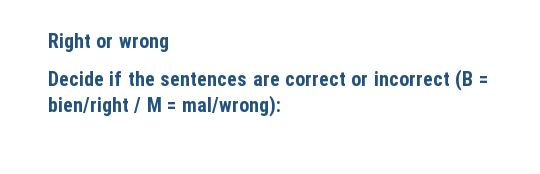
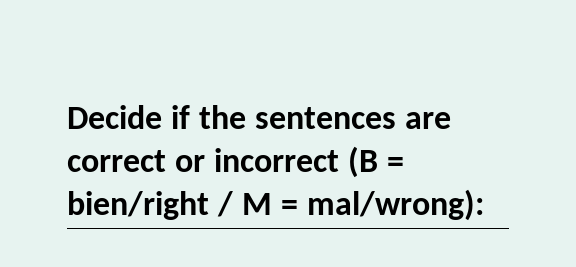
[48,33,169,52] Right or wrong // -> (67, 117) none

